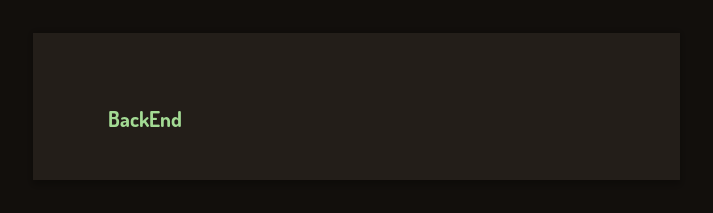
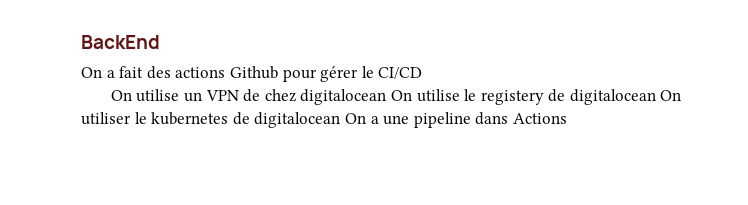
(182, 119) none -> [81,66,423,82] [110,89,682,105] [81,112,567,128] // On a fait des actions Github pour gérer le CI/CD // On utilise un VPN de chez digitalocean On utilise le registery de digitalocean On utiliser le kubernetes de digitalocean On a une pipeline dans Actions

